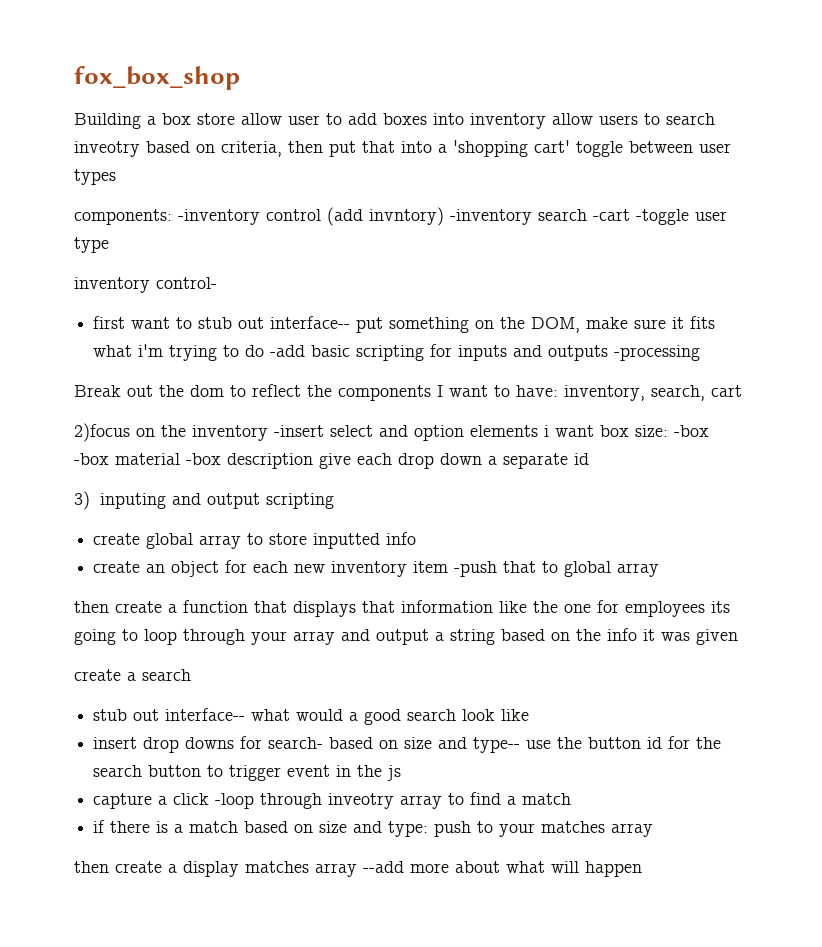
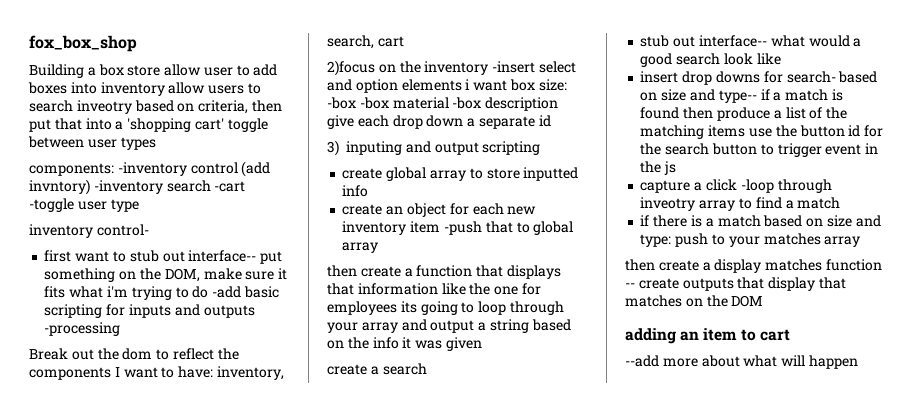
(521, 745) none -> [760,89,843,101] [640,107,848,121] [640,125,746,139] if a match is found then produce a list of the matching items
[315,863,357,877] array -> [825,259,882,271] [625,277,846,291] [625,295,764,307] [625,328,790,344] function -- create outputs that display that matches on the DOM // adding an item to cart //

